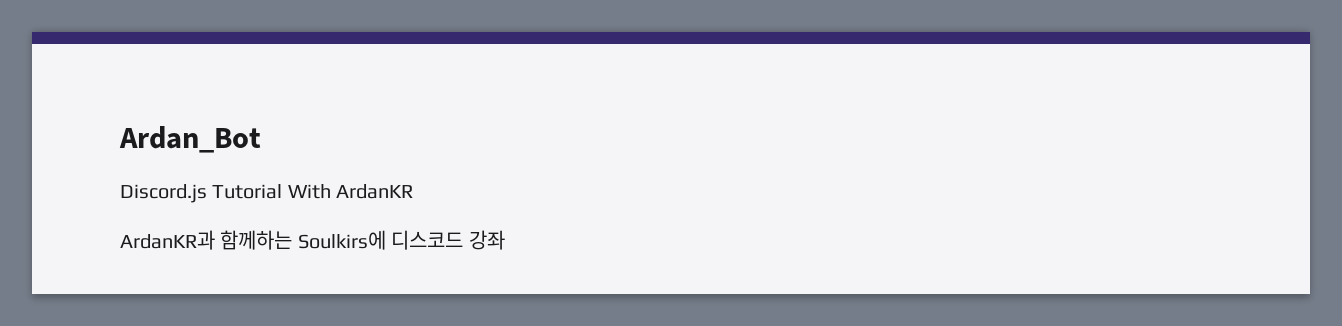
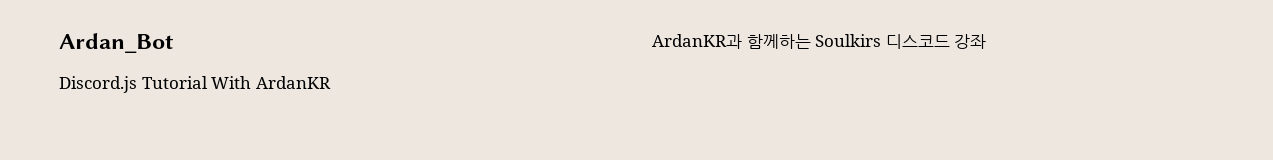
[297,230,386,250] Soulkirs에 -> [815,34,882,47] Soulkirs

